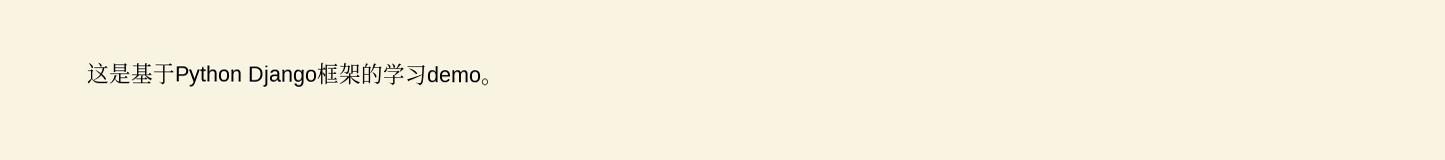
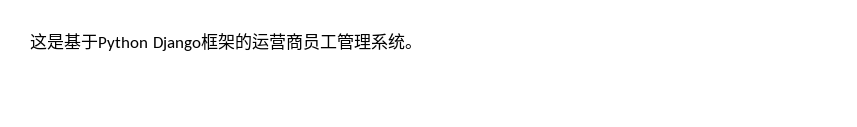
[382,62,482,86] 学习demo -> [251,33,405,50] 运营商员工管理系统

